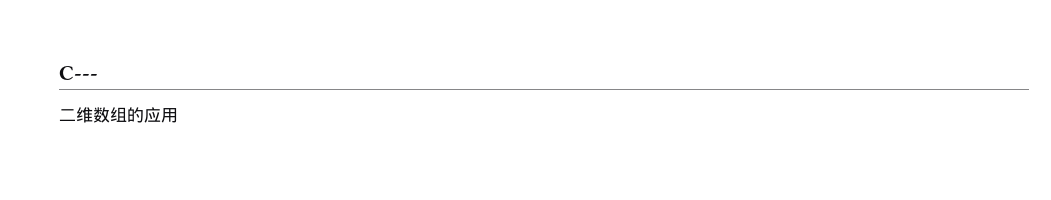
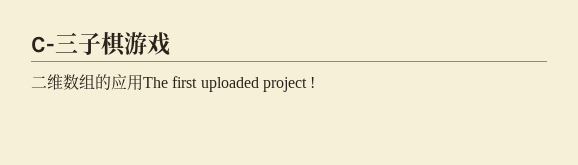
[59,66,98,80] C--- -> [31,32,170,57] C-三子棋游戏
(178, 115) none -> [143,76,316,92] The first uploaded project !

